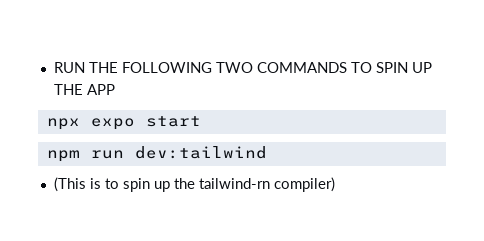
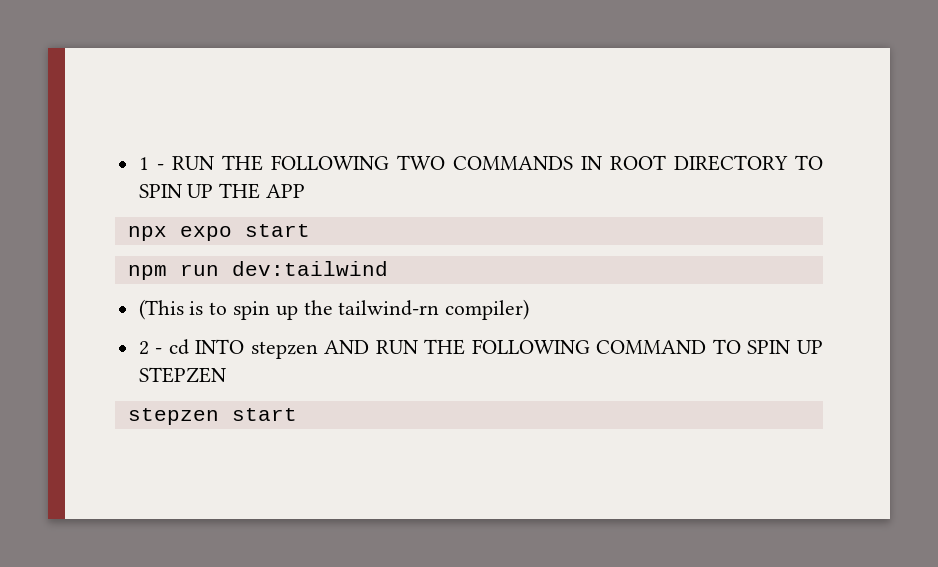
(53, 67) none -> [138,157,164,170] 1 -
(347, 67) none -> [580,155,788,171] IN ROOT DIRECTORY
(335, 184) none -> [138,339,824,359] [138,367,226,383] [127,408,297,425] // 2 - cd INTO stepzen AND RUN THE FOLLOWING COMMAND TO SPIN UP STEPZEN // stepzen start

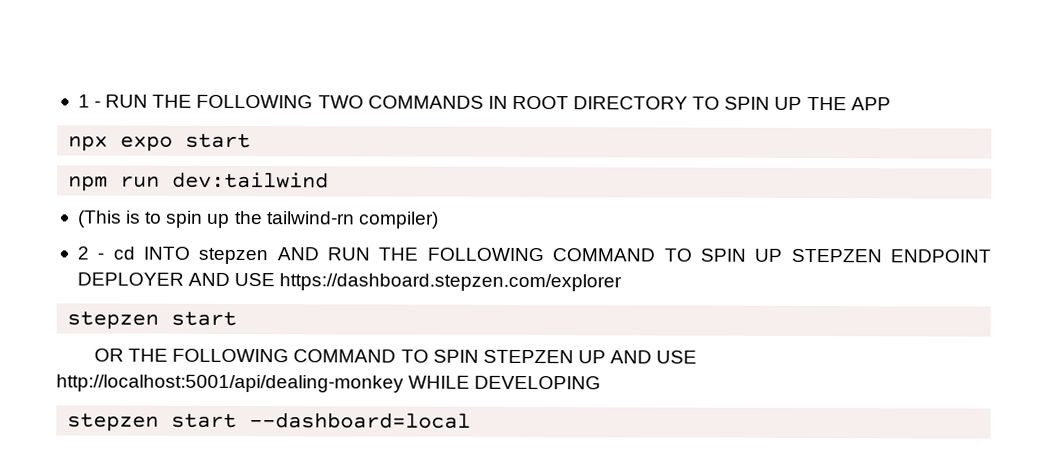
[127,408,297,425] // stepzen start -> [890,249,992,263] [76,272,623,292] [67,311,238,330] [94,348,698,364] [56,374,602,393] [67,412,472,432] ENDPOINT DEPLOYER AND USE https://dashboard.stepzen.com/explorer // stepzen start // OR THE FOLLOWING COMMAND TO SPIN STEPZEN UP AND USE http://localhost:5001/api/dealing-monkey WHILE DEVELOPING // stepzen start --dashboard=local

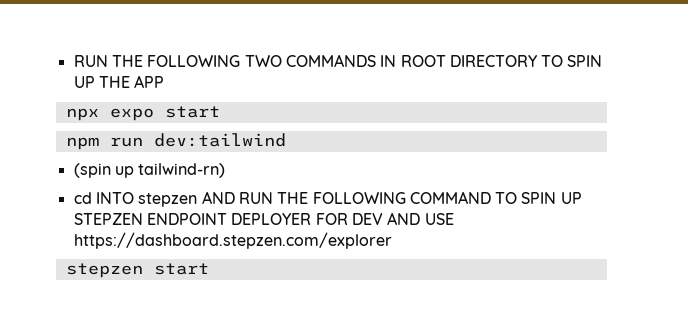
[77,94,102,108] 1 - -> (73, 61) none
[77,210,439,229] [76,246,105,260] (This is to spin up the tailwind-rn compiler) // 2 - -> [73,163,226,178] (spin up tailwind-rn) //
(184, 279) none -> [315,213,383,225] FOR DEV
[94,348,698,364] [56,374,602,393] [67,412,472,432] // OR THE FOLLOWING COMMAND TO SPIN STEPZEN UP AND USE http://localhost:5001/api/dealing-monkey WHILE DEVELOPING // stepzen start --dashboard=local -> (209, 269) none

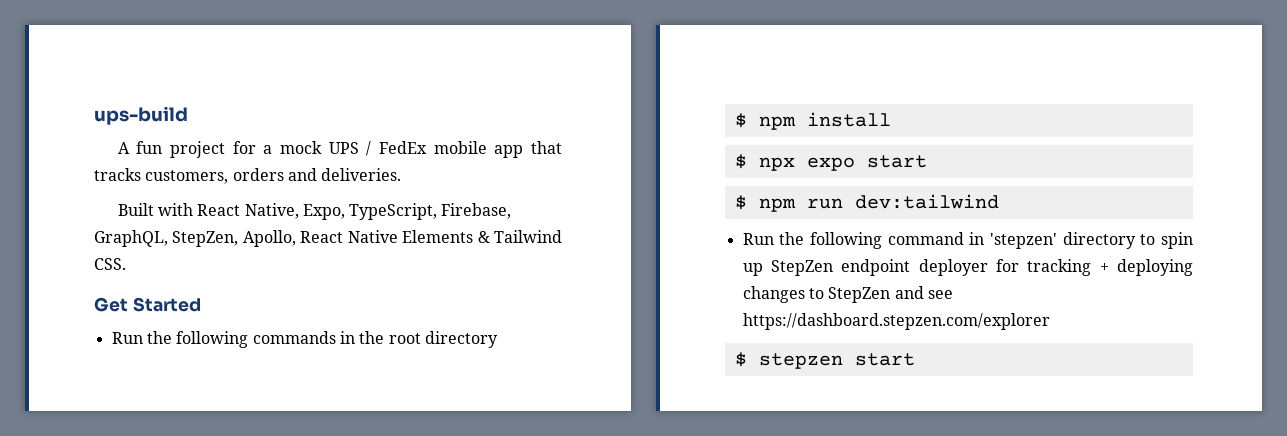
[73,54,603,67] [73,75,165,88] RUN THE FOLLOWING TWO COMMANDS IN ROOT DIRECTORY TO SPIN UP THE APP // -> [94,106,188,125] [117,141,563,158] [94,168,402,184] [117,203,512,220] [94,230,562,247] [94,258,126,270] [94,297,201,312] [111,331,498,348] [734,112,891,130] [734,154,747,169] ups-build // A fun project for a mock UPS / FedEx mobile app that tracks customers, orders and deliveries. // Built with React Native, Expo, TypeScript, Firebase, GraphQL, StepZen, Apollo, React Native Elements & Tailwind CSS. // Get Started // Run the following commands in the root directory // $ npm install // $
(220, 112) none -> [734,195,747,210] $
[73,163,226,178] [73,191,582,207] [73,212,454,225] (spin up tailwind-rn) // cd INTO stepzen AND RUN THE FOLLOWING COMMAND TO SPIN UP STEPZEN ENDPOINT DEPLOYER FOR DEV AND USE -> [742,232,1193,249] [742,259,1193,276] [742,286,953,303] Run the following command in 'stepzen' directory to spin up StepZen endpoint deployer for tracking + deploying changes to StepZen and see
(392, 240) none -> [734,352,747,367] $

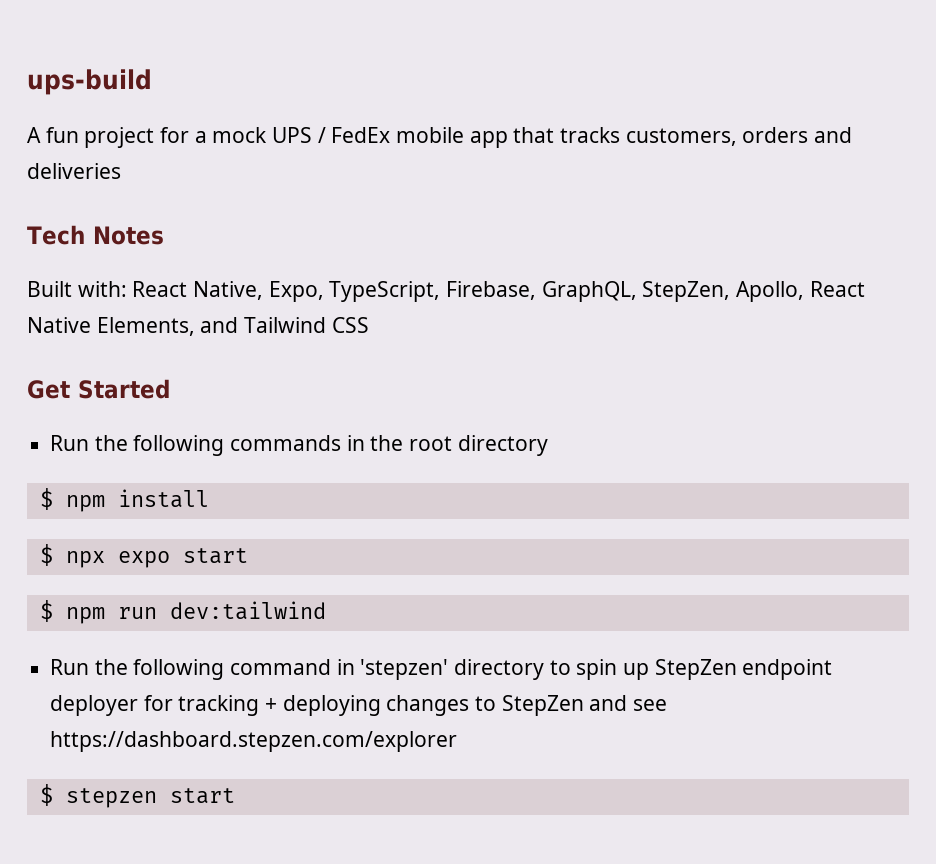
[321,168,402,181] deliveries. -> [27,163,121,179] [27,225,164,245] deliveries // Tech Notes
[157,203,193,216] with -> [77,281,127,297] with:
[402,230,562,243] [94,258,126,270] Elements & Tailwind CSS. -> [96,317,369,336] Elements, and Tailwind CSS

